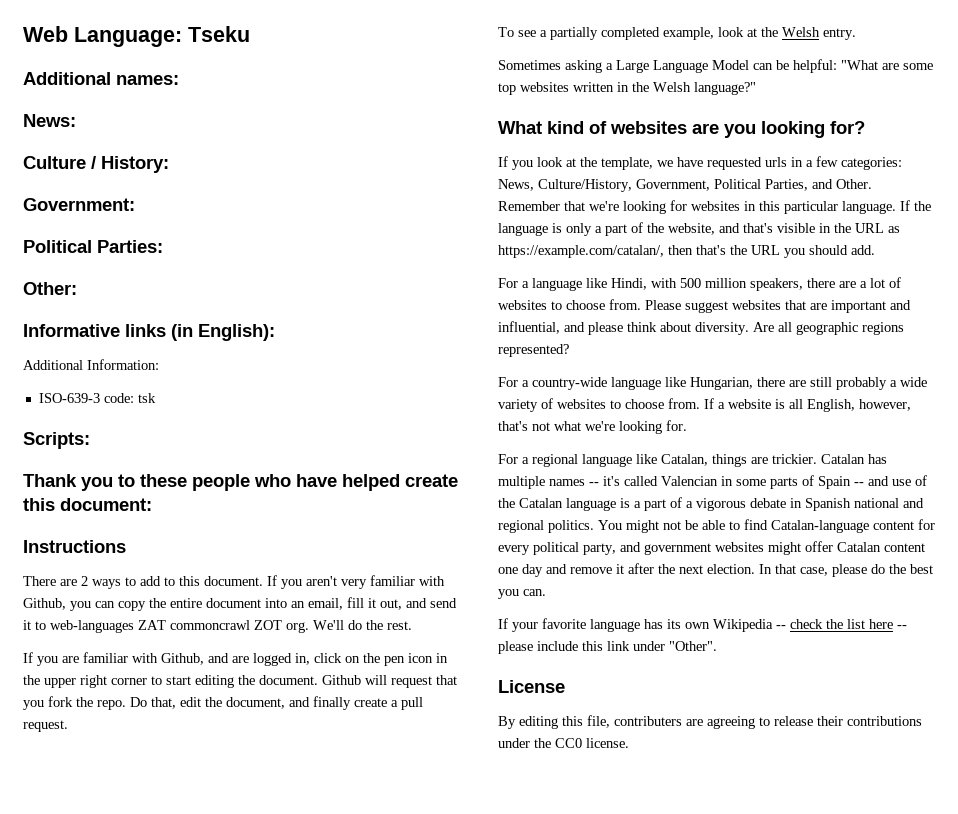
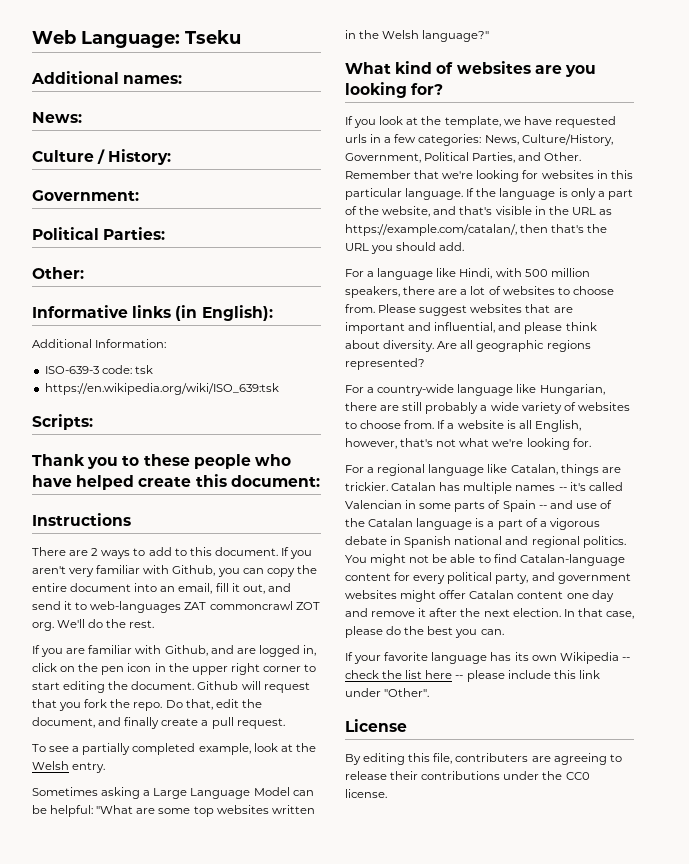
(156, 398) none -> [44,383,279,395] // https://en.wikipedia.org/wiki/ISO_639:tsk

